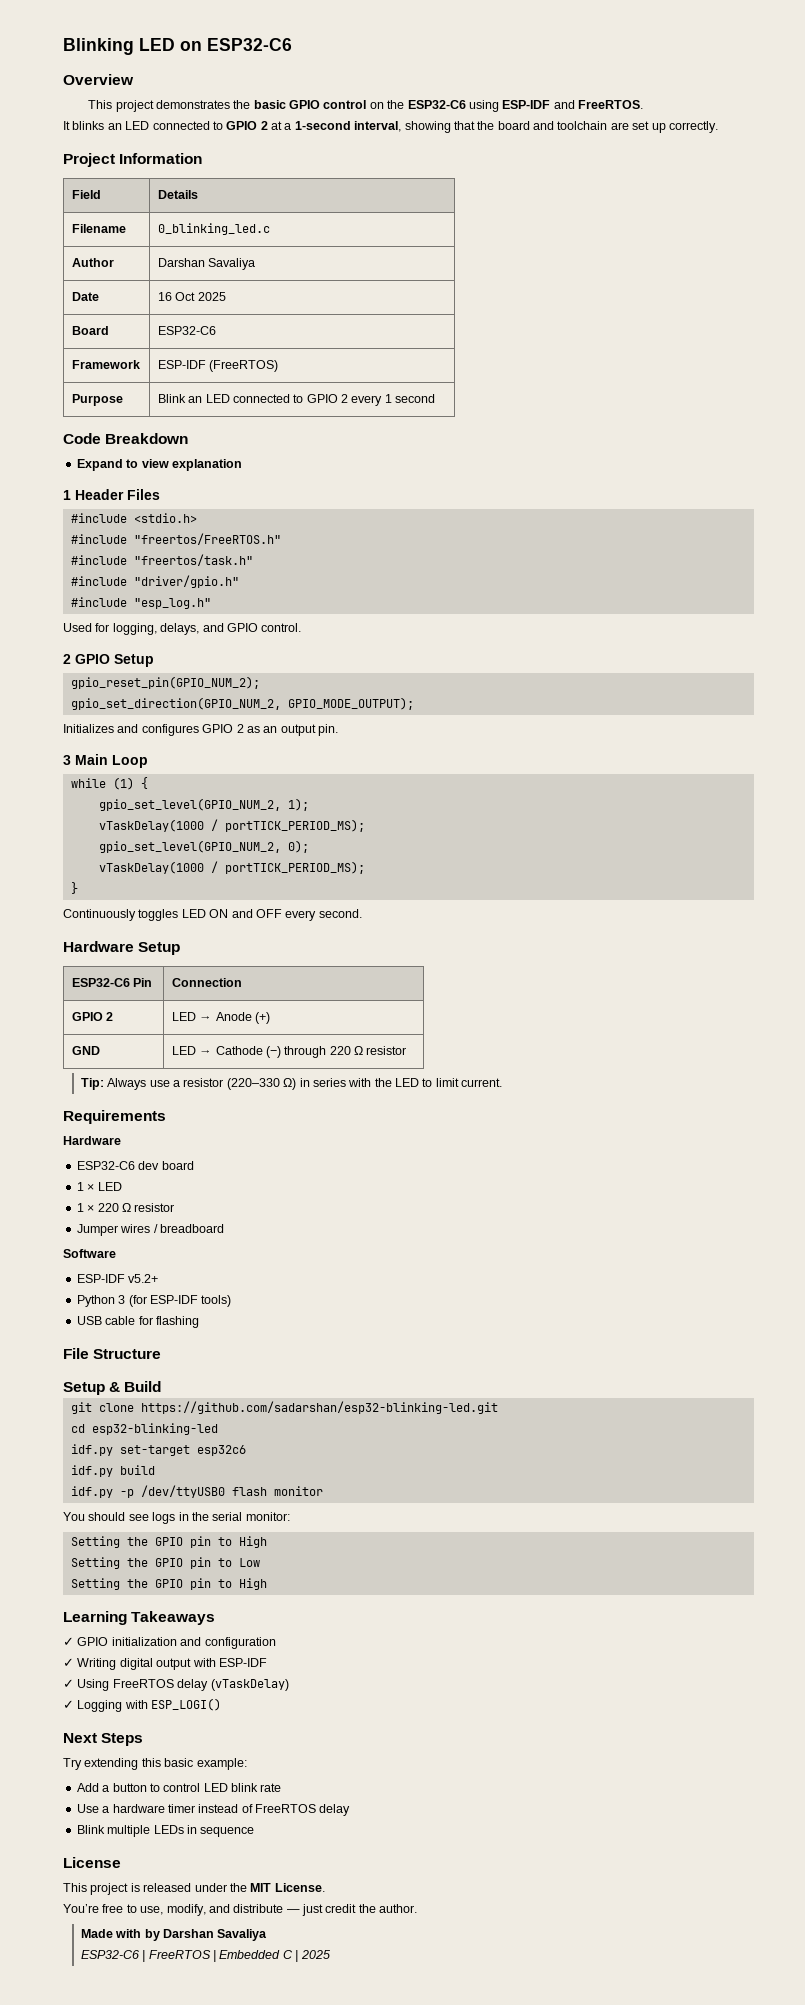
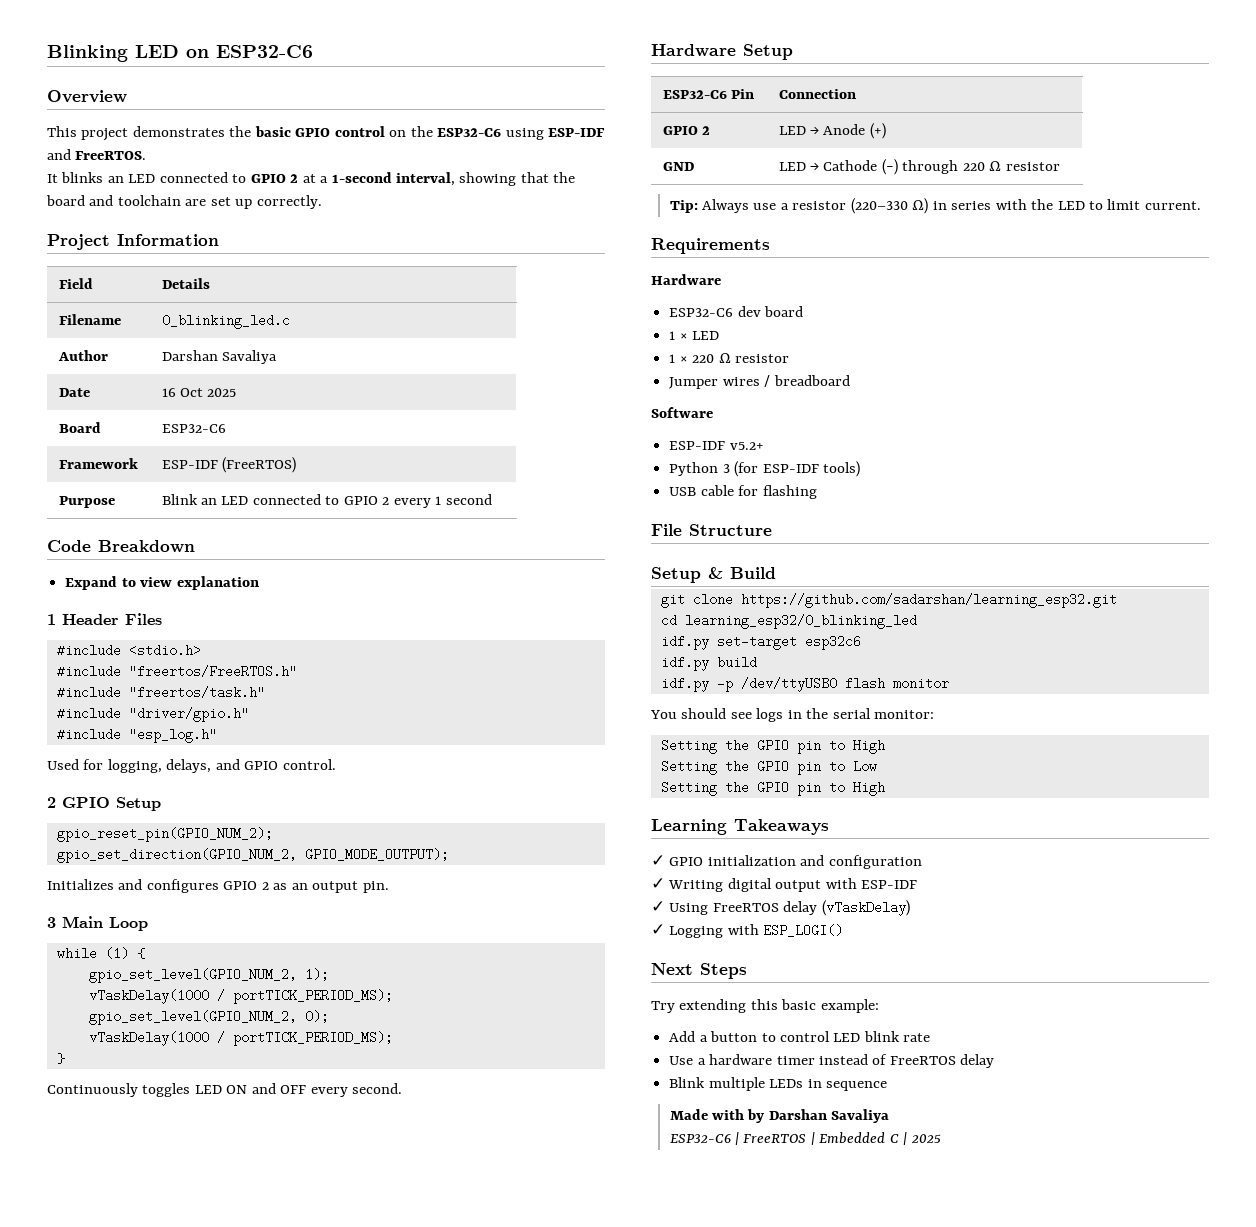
[140,1401,498,1414] https://github.com/sadarshan/esp32-blinking-led.git -> [740,593,1117,608] https://github.com/sadarshan/learning_esp32.git
[91,1423,218,1435] esp32-blinking-led -> [684,614,917,629] learning_esp32/0_blinking_led
[63,1857,121,1868] [63,1883,325,1895] [63,1904,418,1916] // License // This project is released under the MIT License. // You’re free to use, modify, and distribute — just credit the author. -> (887, 1086) none

